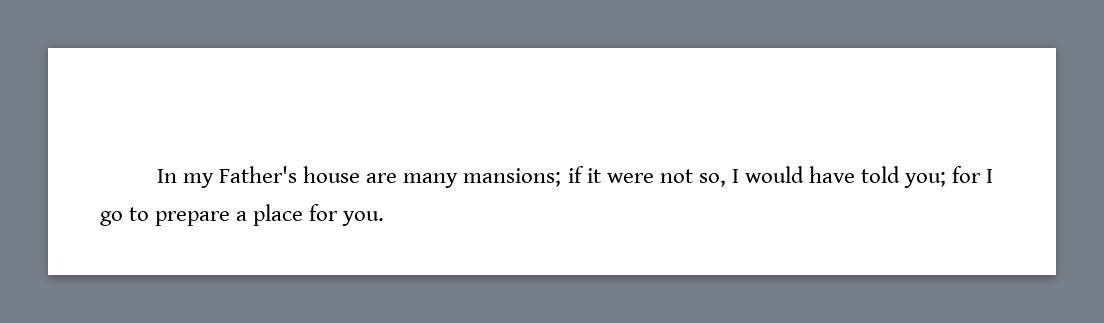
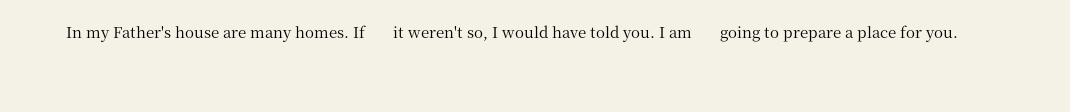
[463,166,693,187] mansions; if it were not -> [295,25,464,38] homes. If it weren't
[904,166,994,188] [100,211,123,226] you; for I go -> [622,26,761,42] you. I am going

